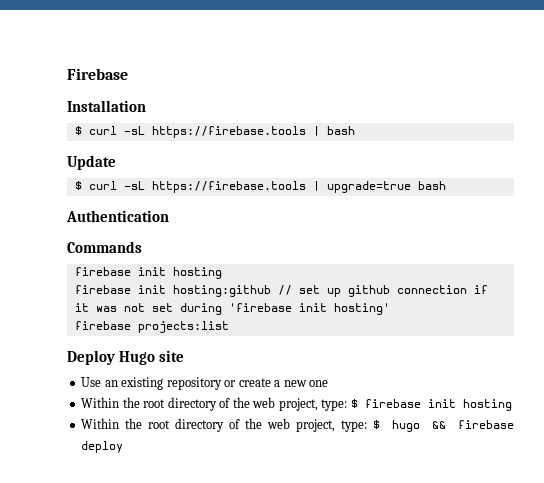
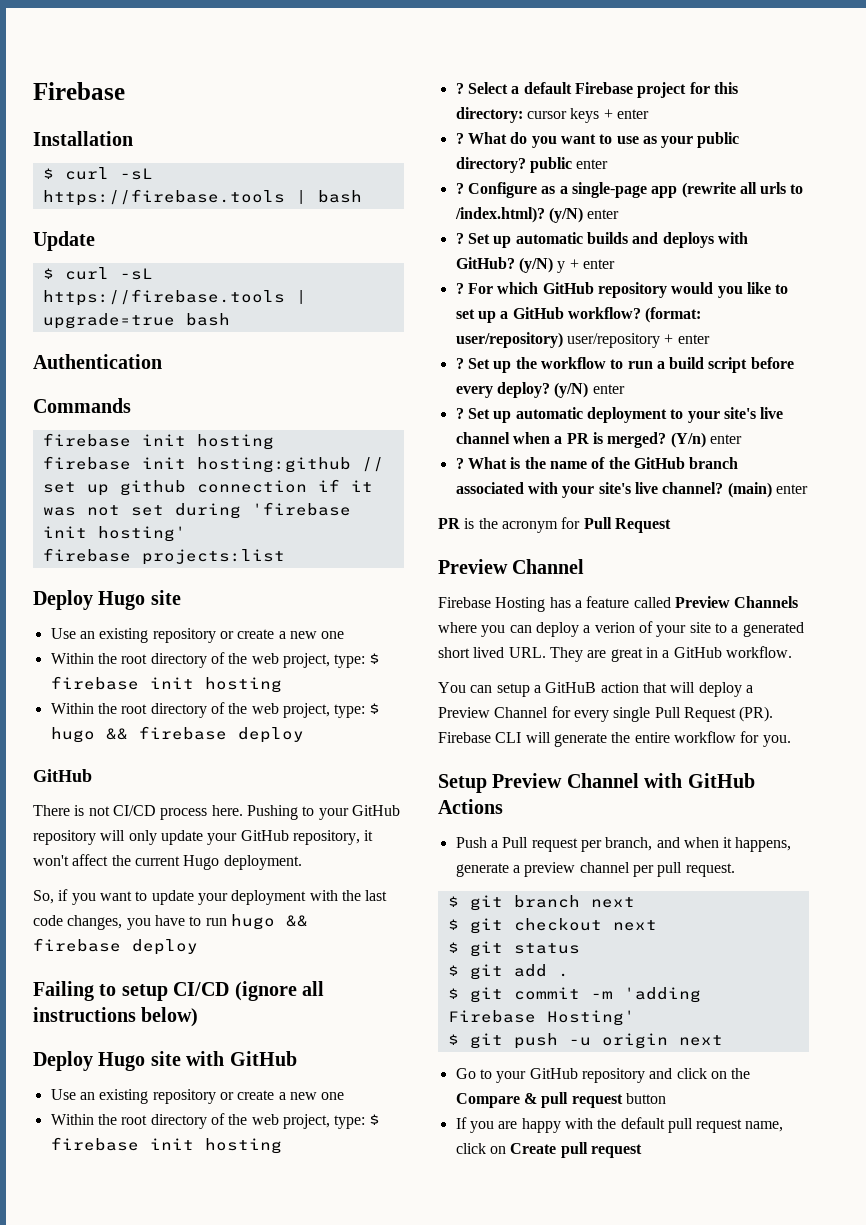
(124, 447) none -> [33,769,92,782] [33,805,400,820] [33,830,374,845] [33,854,302,870] [33,889,388,905] [33,914,308,930] [33,938,198,955] [33,981,324,1001] [33,1007,199,1027] [33,1051,297,1071] [50,1089,345,1104] [50,1113,381,1129] [50,1137,282,1154] [455,82,738,98] [455,107,649,123] [455,132,740,148] [455,157,609,173] [455,182,804,198] [454,207,620,223] [455,232,748,248] [455,257,615,273] [455,282,789,298] [455,307,702,323] [455,332,710,348] [455,357,794,373] [455,382,625,398] [455,407,784,423] [455,432,742,448] [455,457,739,469] [455,482,808,498] [438,517,671,533] [438,559,585,574] [438,596,799,612] [438,621,804,637] [438,646,792,662] [438,682,753,697] [438,706,774,722] [438,731,791,747] [438,773,755,793] [438,799,503,814] [455,837,792,852] [455,862,735,877] [447,895,635,911] [447,918,657,934] [447,941,580,957] [447,964,569,980] [447,987,701,1003] [447,1010,635,1026] [447,1033,723,1049] [455,1068,751,1083] [455,1092,666,1108] [455,1117,784,1133] [455,1142,642,1158] // GitHub // There is not CI/CD process here. Pushing to your GitHub repository will only update your GitHub repository, it won't affect the current Hugo deployment. // So, if you want to update your deployment with the last code changes, you have to run hugo && firebase deploy // Failing to setup CI/CD (ignore all instructions below) // Deploy Hugo site with GitHub // Use an existing repository or create a new one // Within the root directory of the web project, type: $ firebase init hosting // ? Select a default Firebase project for this directory: cursor keys + enter // ? What do you want to use as your public directory? public enter // ? Configure as a single-page app (rewrite all urls to /index.html)? (y/N) enter // ? Set up automatic builds and deploys with GitHub? (y/N) y + enter // ? For which GitHub repository would you like to set up a GitHub workflow? (format: user/repository) user/repository + enter // ? Set up the workflow to run a build script before every deploy? (y/N) enter // ? Set up automatic deployment to your site's live channel when a PR is merged? (Y/n) enter // ? What is the name of the GitHub branch associated with your site's live channel? (main) enter // PR is the acronym for Pull Request // Preview Channel // Firebase Hosting has a feature called Preview Channels where you can deploy a verion of your site to a generated short lived URL. They are great in a GitHub workflow. // You can setup a GitHuB action that will deploy a Preview Channel for every single Pull Request (PR). Firebase CLI will generate the entire workflow for you. // Setup Preview Channel with GitHub Actions // Push a Pull request per branch, and when it happens, generate a preview channel per pull request. // $ git branch next // $ git checkout next // $ git status // $ git add . // $ git commit -m 'adding Firebase Hosting' // $ git push -u origin next // Go to your GitHub repository and click on the Compare & pull request button // If you are happy with the default pull request name, click on Create pull request

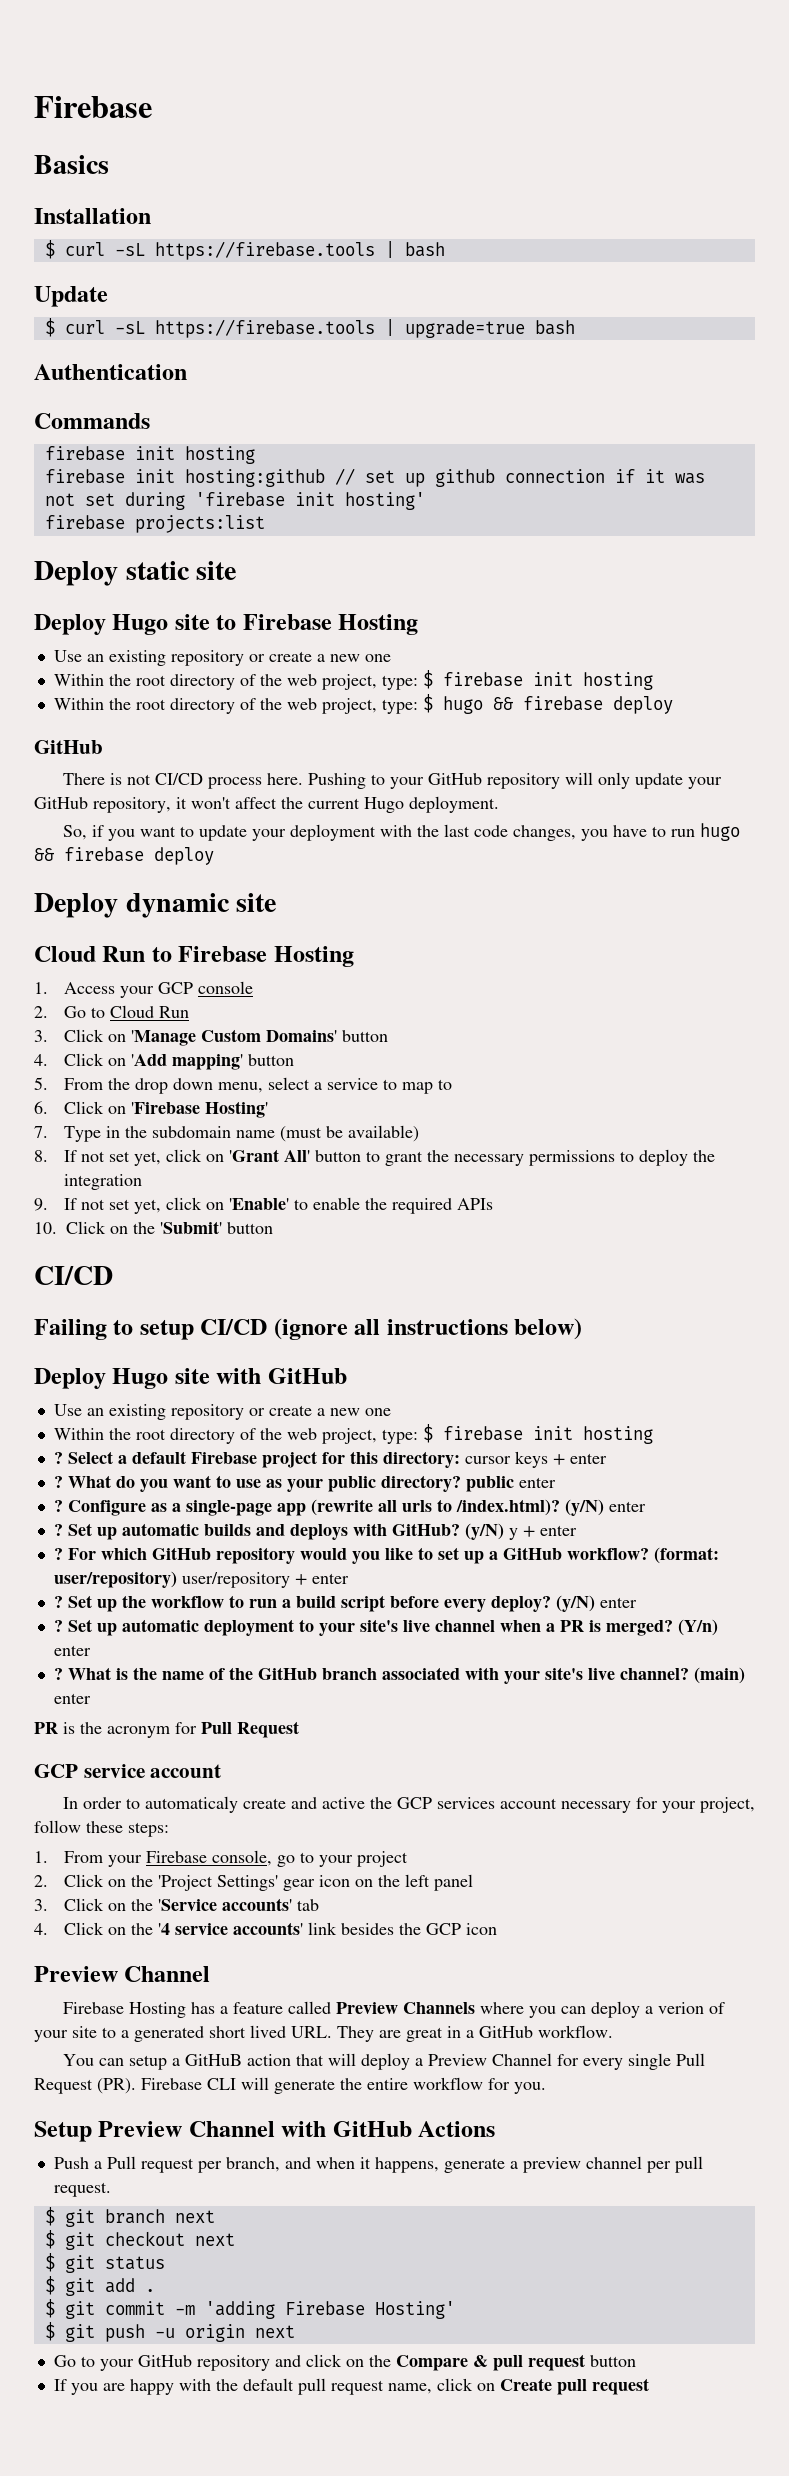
[33,82,125,100] Firebase -> [34,96,152,118] [34,155,109,174] Firebase // Basics
[33,590,181,610] // Deploy Hugo site -> [34,561,237,586] [34,614,419,635] // Deploy static site // Deploy Hugo site to Firebase Hosting
(198, 947) none -> [34,893,277,918] [34,946,354,967] [34,981,253,998] [34,1005,189,1018] [34,1029,388,1046] [34,1053,294,1070] [34,1077,452,1094] [34,1101,268,1118] [34,1125,419,1142] [34,1149,715,1166] [63,1174,142,1190] [34,1197,493,1214] [34,1221,273,1234] [34,1266,113,1285] // Deploy dynamic site // Cloud Run to Firebase Hosting // 1. Access your GCP console // 2. Go to Cloud Run // 3. Click on 'Manage Custom Domains' button // 4. Click on 'Add mapping' button // 5. From the drop down menu, select a service to map to // 6. Click on 'Firebase Hosting' // 7. Type in the subdomain name (must be available) // 8. If not set yet, click on 'Grant All' button to grant the necessary permissions to deploy the integration // 9. If not set yet, click on 'Enable' to enable the required APIs // 10. Click on the 'Submit' button // CI/CD
(671, 525) none -> [34,1764,222,1778] [62,1796,755,1813] [34,1820,169,1837] [34,1850,408,1867] [34,1874,473,1891] [34,1898,319,1911] [34,1922,497,1935] // GCP service account // In order to automaticaly create and active the GCP services account necessary for your project, follow these steps: // 1. From your Firebase console, go to your project // 2. Click on the 'Project Settings' gear icon on the left panel // 3. Click on the 'Service accounts' tab // 4. Click on the '4 service accounts' link besides the GCP icon

